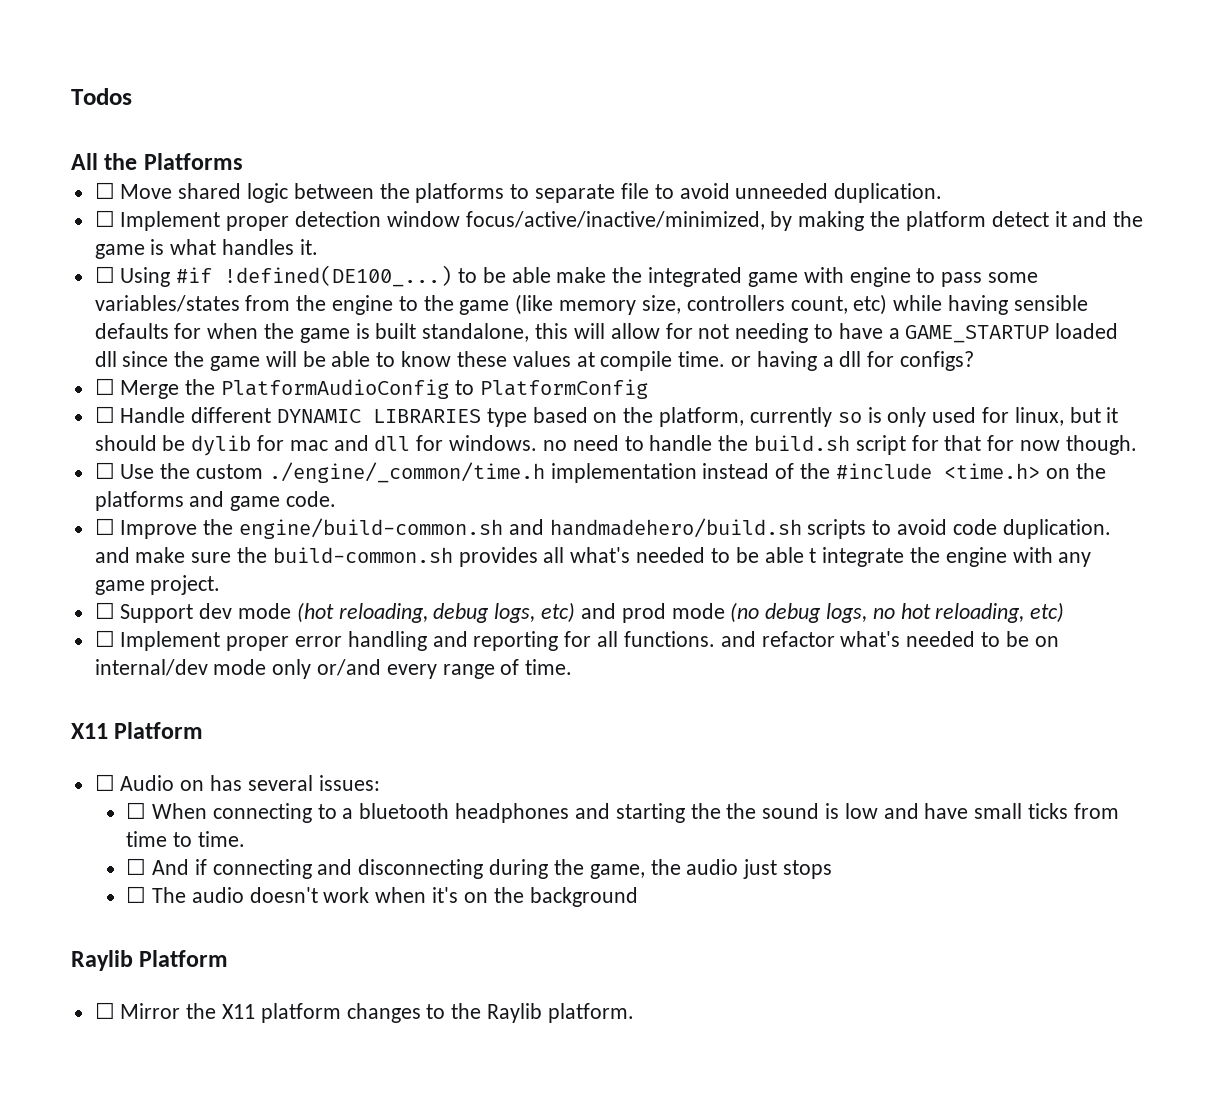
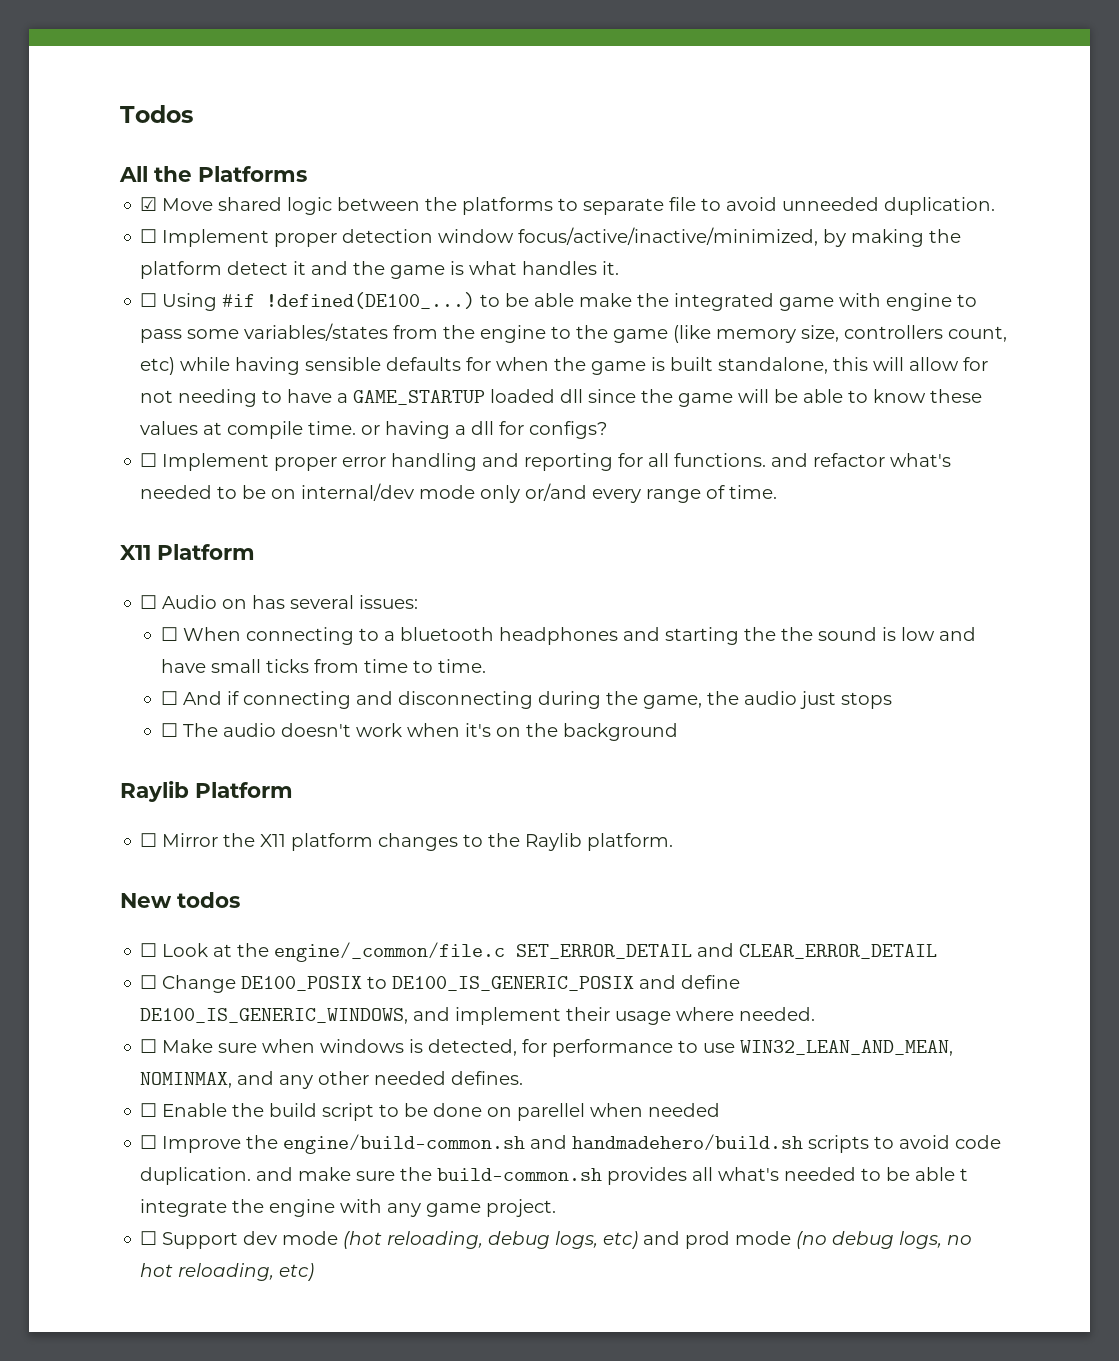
[94,182,115,199] ☐ -> [140,197,158,211] ☑
[94,378,648,399] [94,406,1119,427] [94,435,1137,456] [94,462,1106,483] [94,491,337,511] [94,518,1111,539] [94,547,1092,567] [94,575,221,595] [94,602,1065,623] // ☐ Merge the PlatformAudioConfig to PlatformConfig // ☐ Handle different DYNAMIC LIBRARIES type based on the platform, currently so is only used for linux, but it should be dylib for mac and dll for windows. no need to handle the build.sh script for that for now though. // ☐ Use the custom ./engine/_common/time.h implementation instead of the #include <time.h> on the platforms and game code. // ☐ Improve the engine/build-common.sh and handmadehero/build.sh scripts to avoid code duplication. and make sure the build-common.sh provides all what's needed to be able t integrate the engine with any game project. // ☐ Support dev mode (hot reloading, debug logs, etc) and prod mode (no debug logs, no hot reloading, etc) -> (608, 430) none
(634, 1013) none -> [120,892,240,908] [140,942,938,962] [140,975,741,993] [140,1007,816,1025] [140,1039,954,1057] [140,1071,524,1089] [140,1103,721,1121] [140,1134,1002,1154] [140,1167,969,1185] [140,1199,557,1217] [140,1231,973,1249] [140,1263,315,1281] // New todos // ☐ Look at the engine/_common/file.c SET_ERROR_DETAIL and CLEAR_ERROR_DETAIL // ☐ Change DE100_POSIX to DE100_IS_GENERIC_POSIX and define DE100_IS_GENERIC_WINDOWS, and implement their usage where needed. // ☐ Make sure when windows is detected, for performance to use WIN32_LEAN_AND_MEAN, NOMINMAX, and any other needed defines. // ☐ Enable the build script to be done on parellel when needed // ☐ Improve the engine/build-common.sh and handmadehero/build.sh scripts to avoid code duplication. and make sure the build-common.sh provides all what's needed to be able t integrate the engine with any game project. // ☐ Support dev mode (hot reloading, debug logs, etc) and prod mode (no debug logs, no hot reloading, etc)

